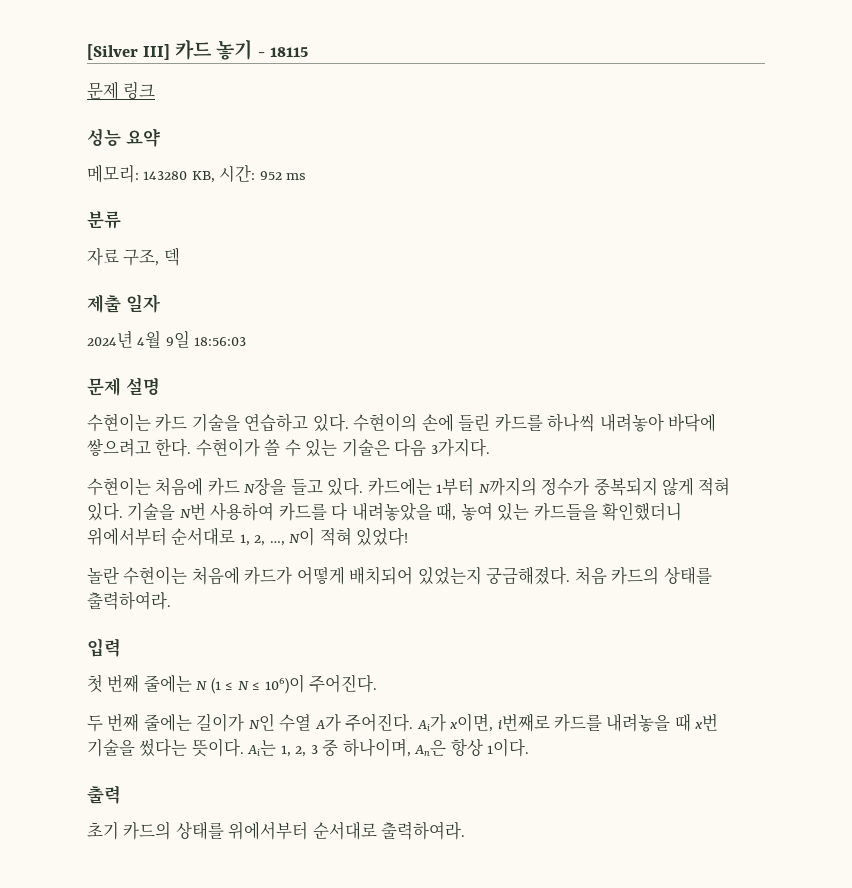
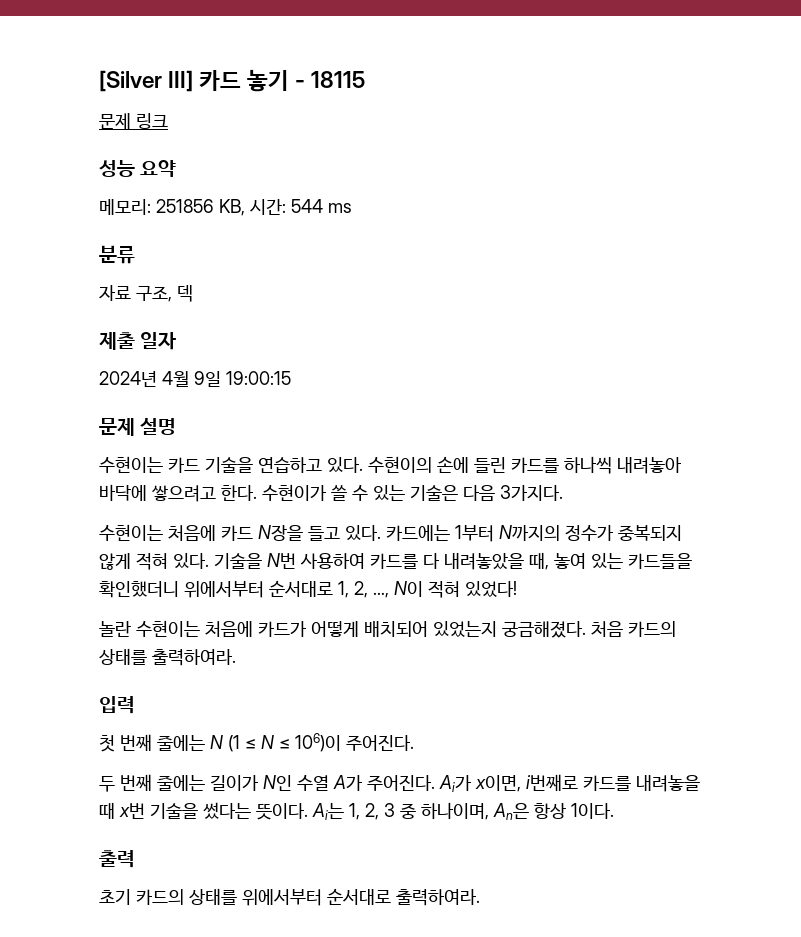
[143,171,188,180] 143280 -> [156,199,214,213] 251856
[259,171,282,180] 952 -> [291,199,323,213] 544
[194,337,247,346] 18:56:03 -> [226,371,291,385] 19:00:15

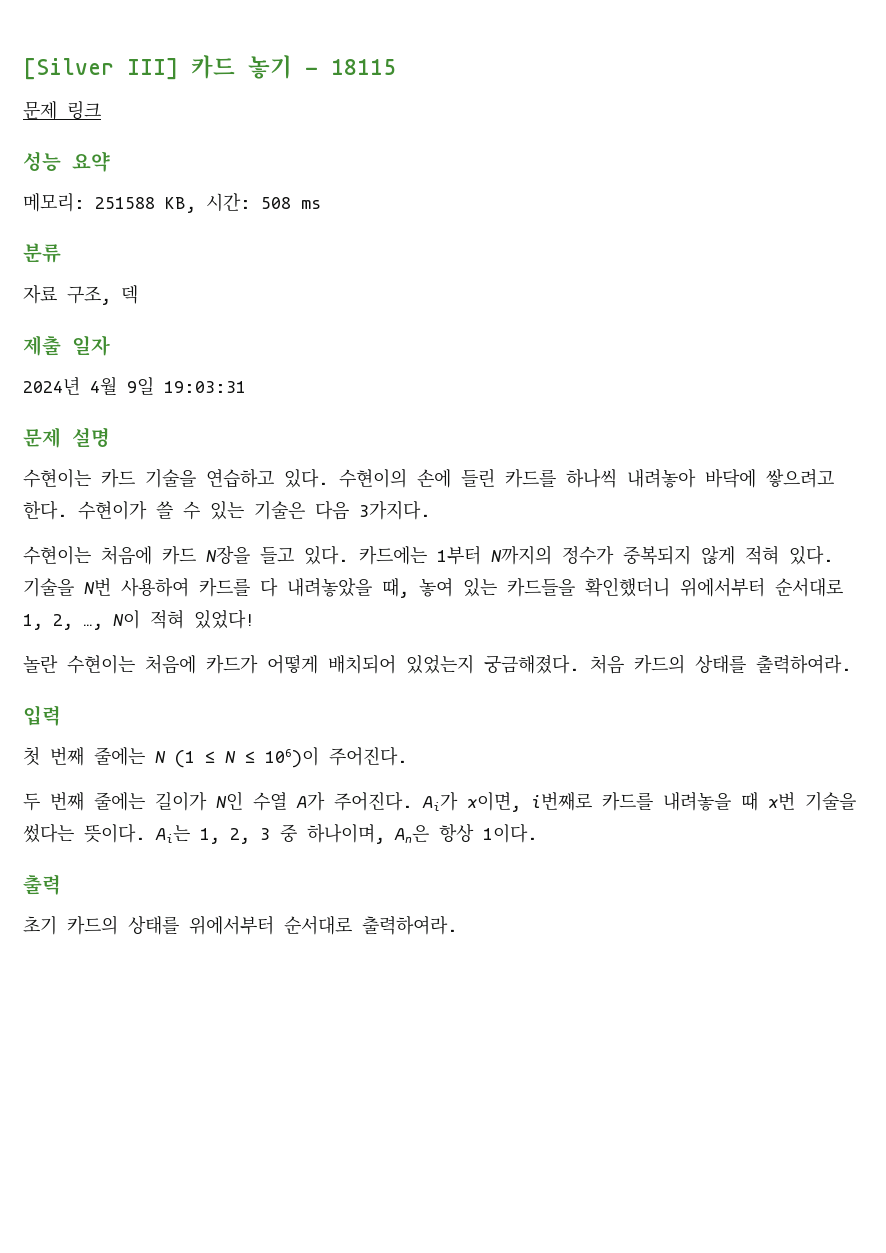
[156,199,214,213] 251856 -> [95,197,155,209] 251588
[291,199,323,213] 544 -> [261,197,291,209] 508
[226,371,291,385] 19:00:15 -> [164,381,246,393] 19:03:31

